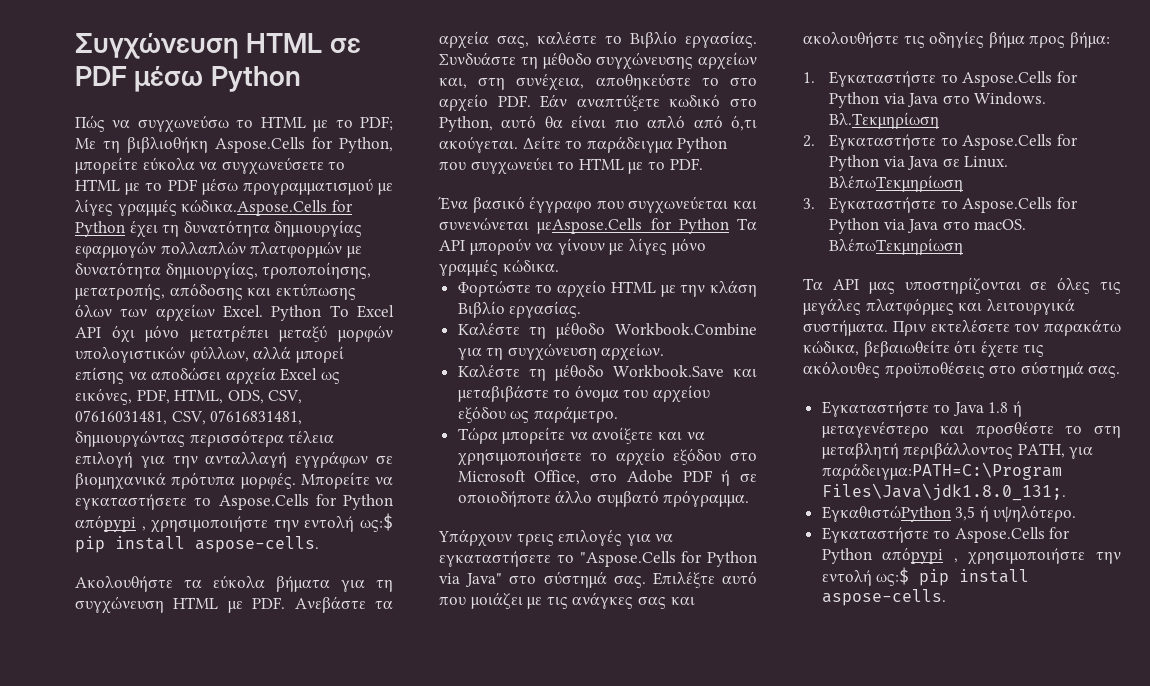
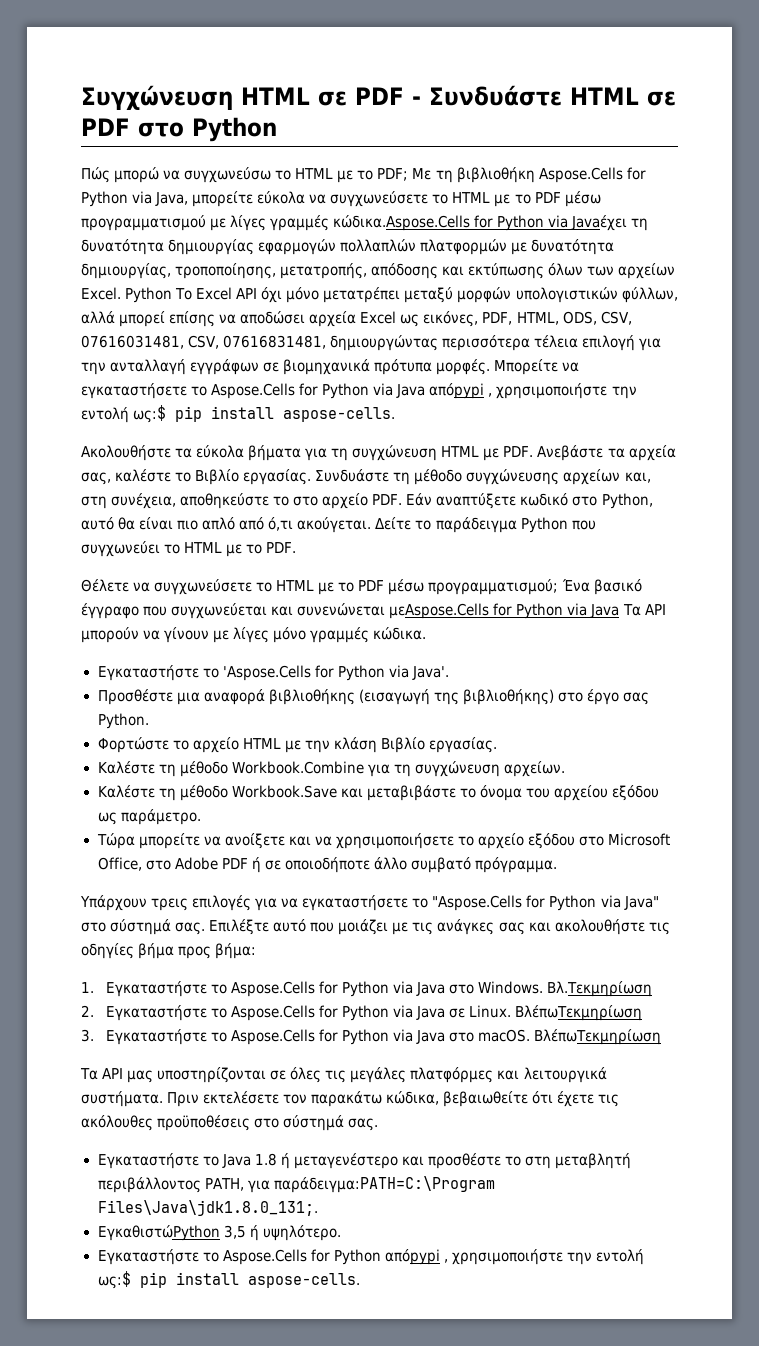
[134,66,204,92] μέσω -> [412,85,676,106] [81,118,184,137] - Συνδυάστε HTML σε PDF στο
(105, 123) none -> [114,167,160,183] μπορώ
[339,137,393,153] Python, -> [81,191,189,207] Python via Java,
[129,220,158,238] έχει -> [548,215,628,231] via Javaέχει
(393, 502) none -> [373,383,426,398] via Java
(703, 164) none -> [81,579,559,595] Θέλετε να συγχωνεύσετε το HTML με το PDF μέσω προγραμματισμού;
(729, 226) none -> [567,603,620,618] via Java
(559, 265) none -> [97,665,449,681] [97,689,649,705] [97,713,149,729] // Εγκαταστήστε το 'Aspose.Cells for Python via Java'. // Προσθέστε μια αναφορά βιβλιοθήκης (εισαγωγή της βιβλιοθήκης) στο έργο σας Python.

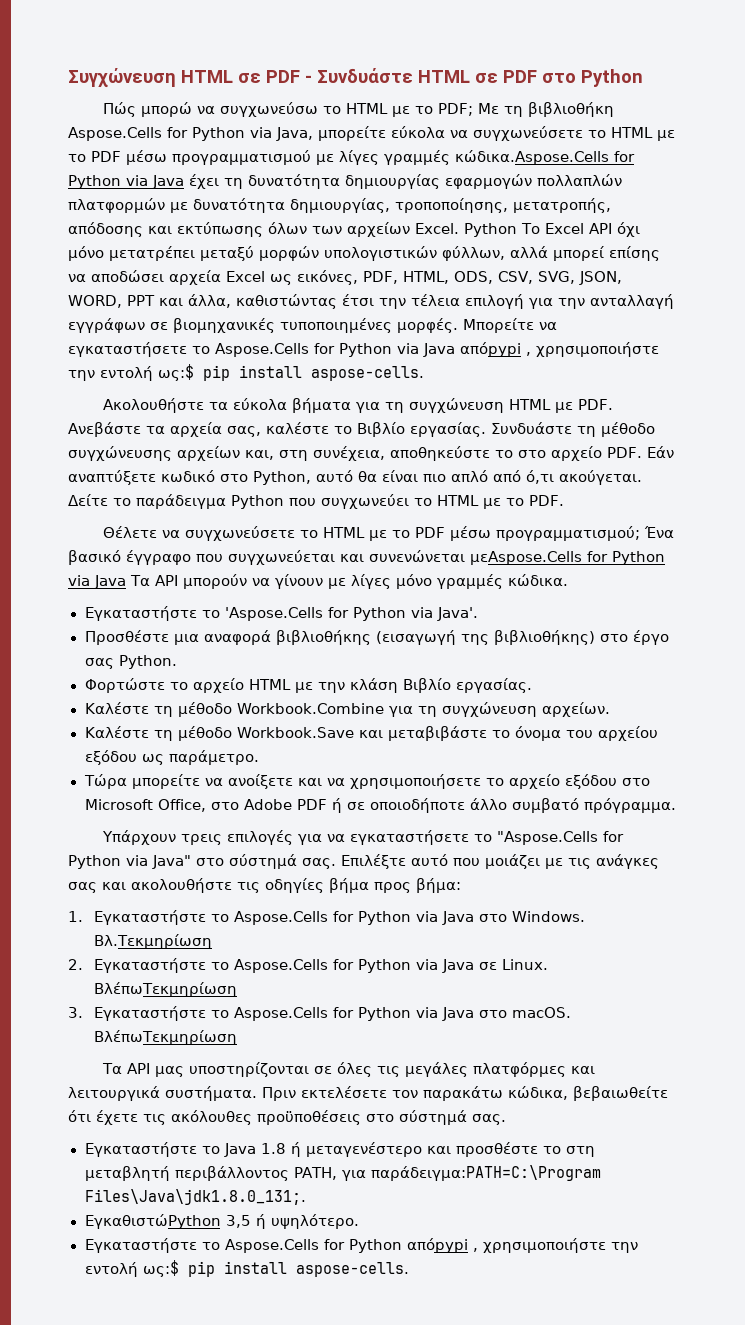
[571,215,628,231] Javaέχει -> [152,174,219,189] Java έχει
[81,335,531,351] 07616031481, CSV, 07616831481, δημιουργώντας περισσότερα -> [538,271,622,285] [68,294,406,309] SVG, JSON, WORD, PPT και άλλα, καθιστώντας έτσι την
[283,359,433,375] βιομηχανικά πρότυπα -> [173,318,392,333] βιομηχανικές τυποποιημένες

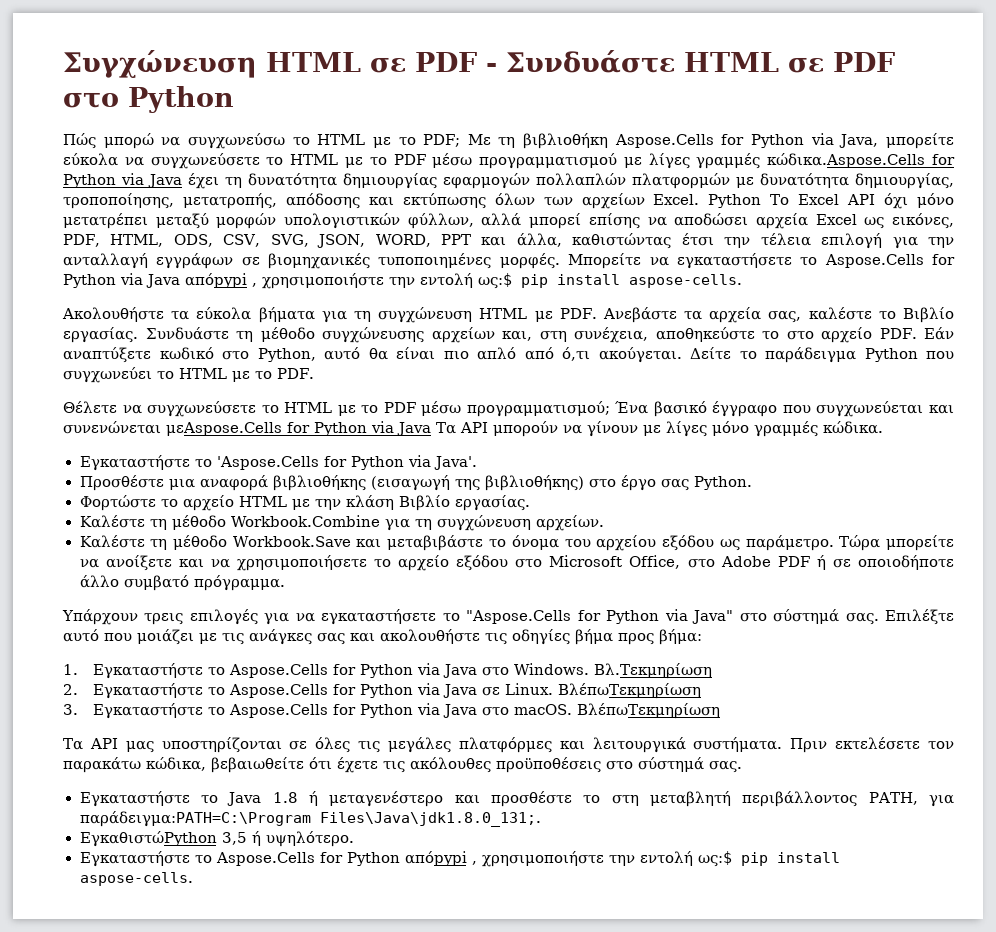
(259, 757) // -> (834, 543) none

